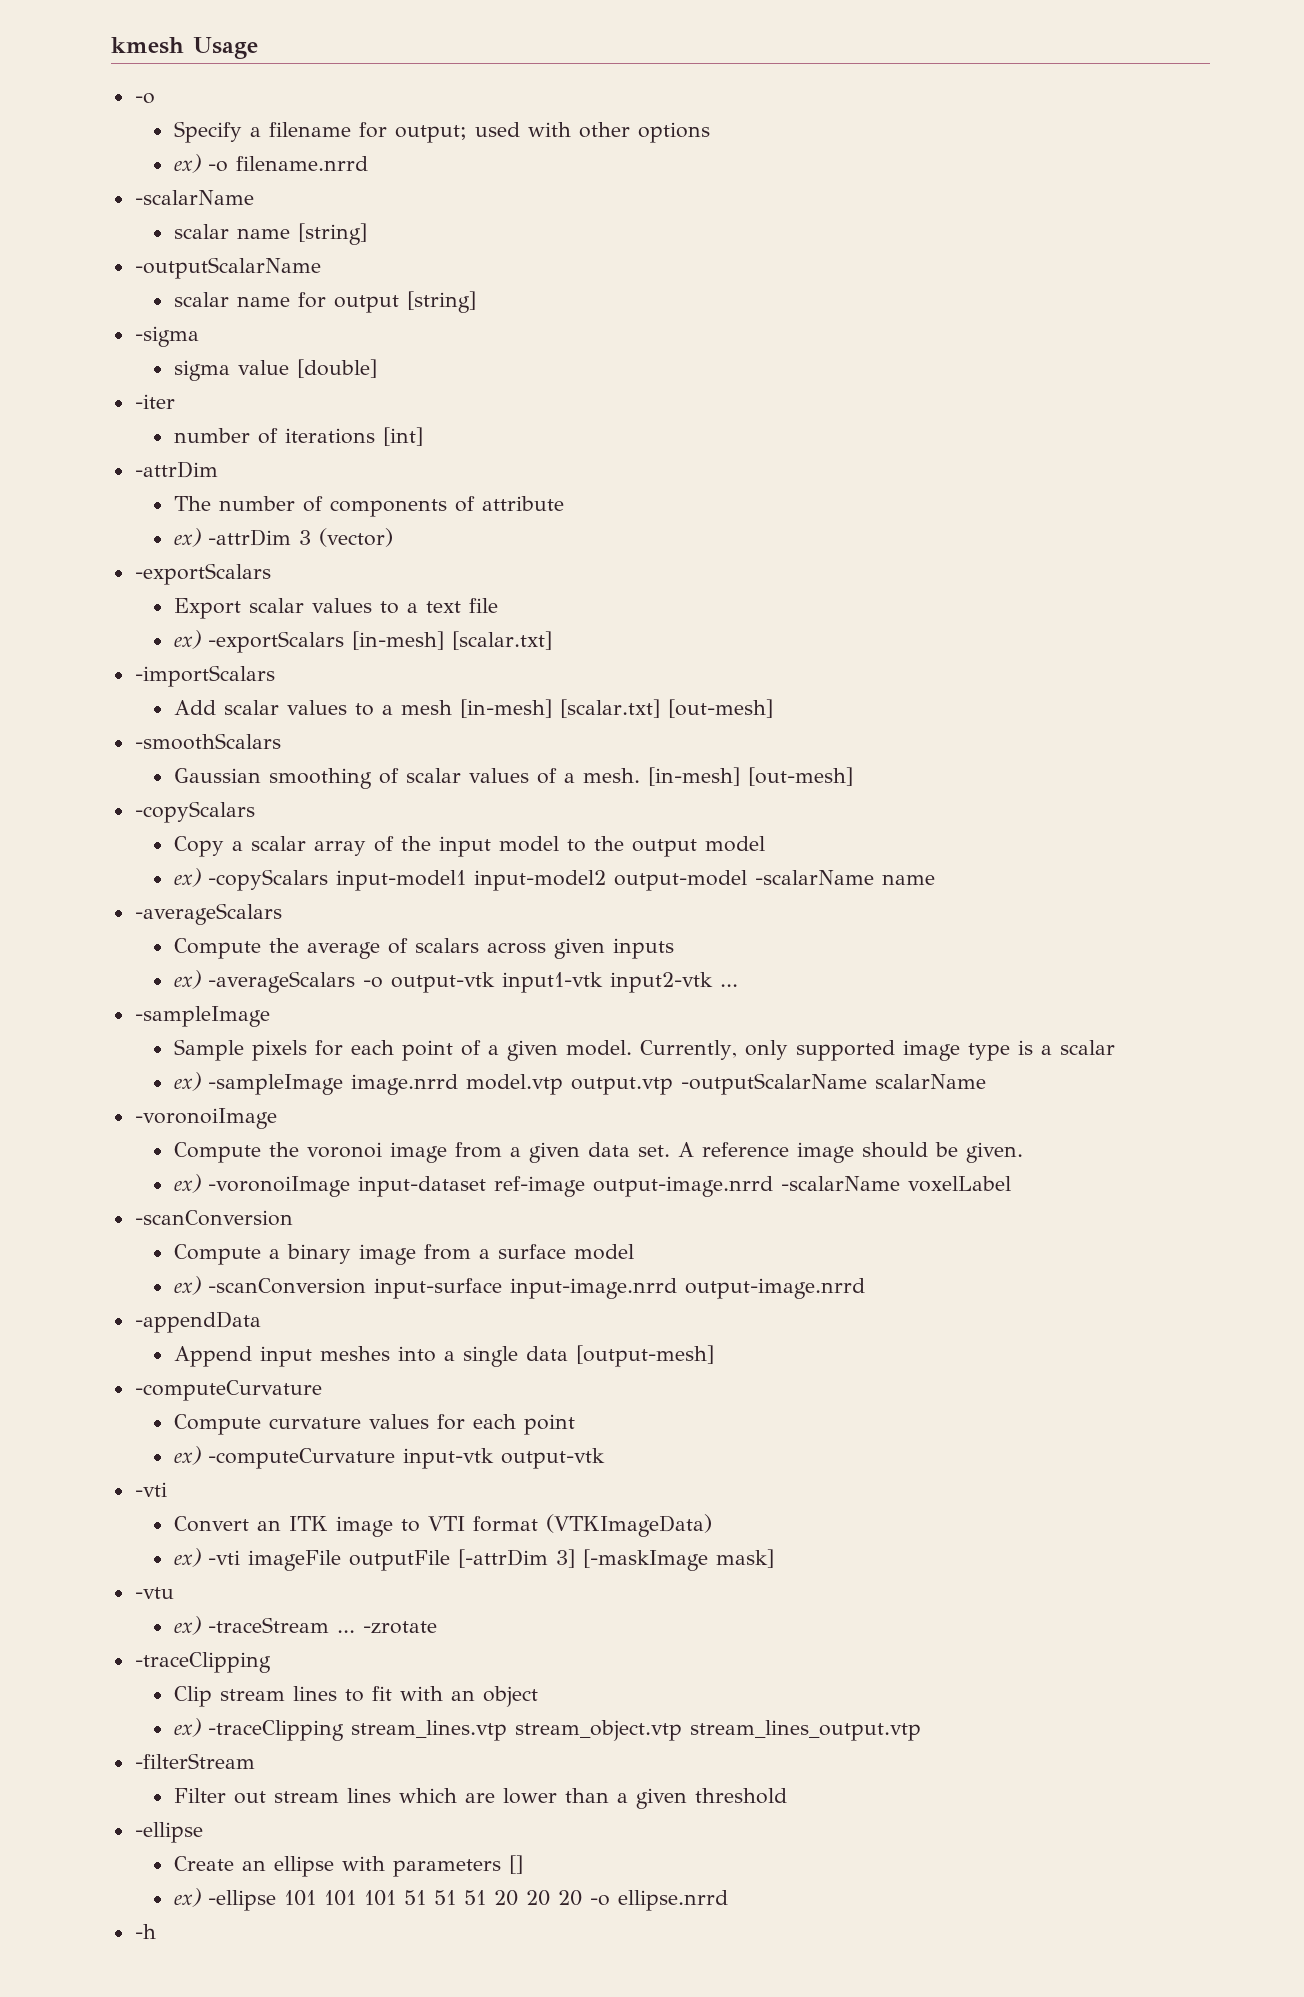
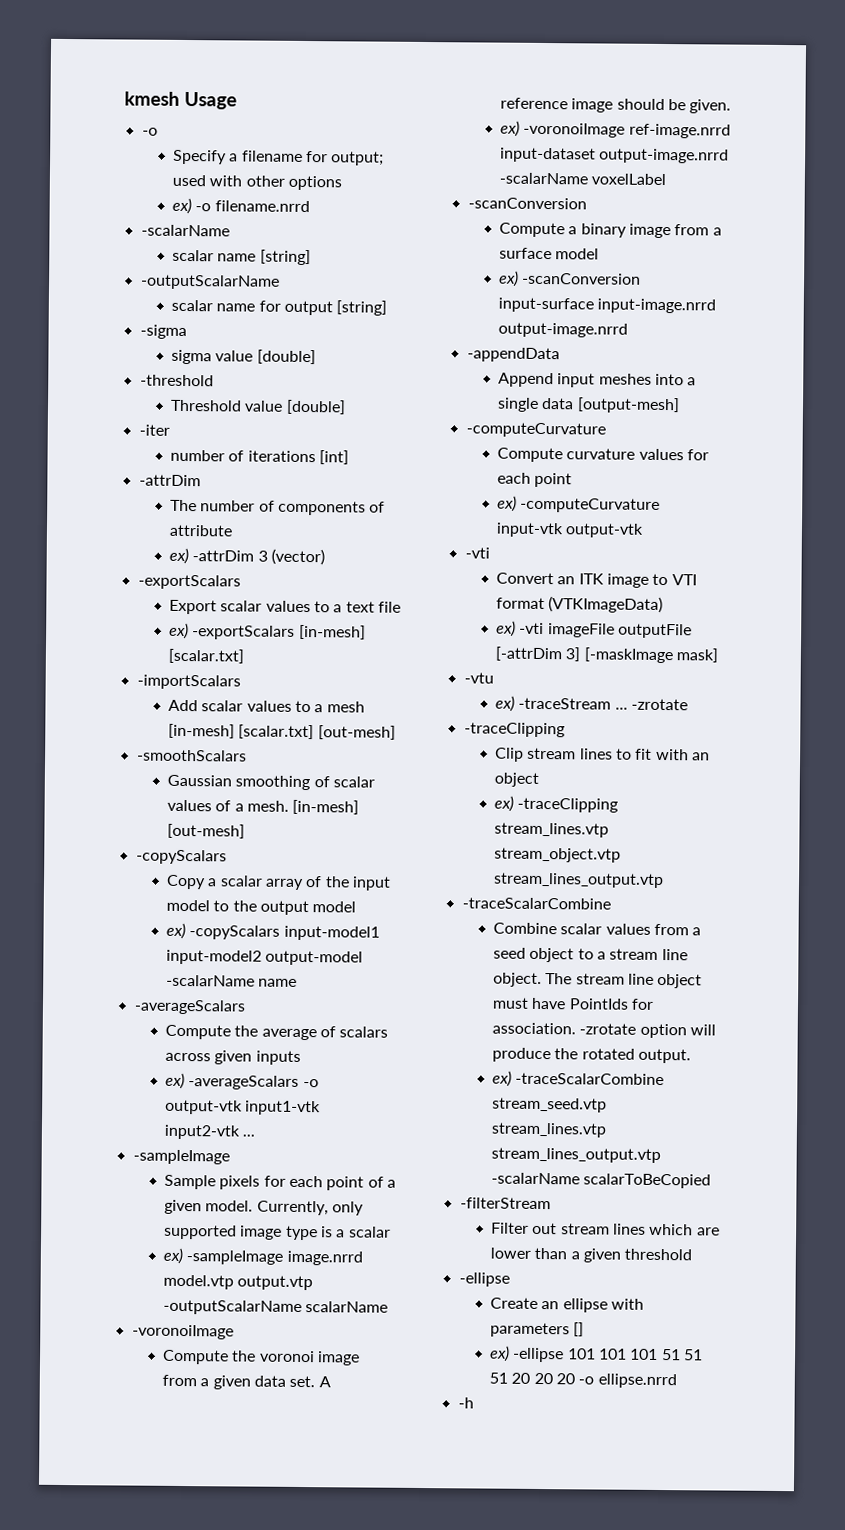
(377, 368) none -> [139,374,214,387] [170,399,346,415] // -threshold // Threshold value [double]
[357,1176,585,1197] input-dataset ref-image -> [628,123,731,139] [500,147,597,163] ref-image.nrrd input-dataset
(921, 1730) none -> [461,897,611,910] [493,922,702,936] [493,947,688,963] [493,972,703,989] [492,997,655,1010] [492,1022,717,1039] [492,1047,692,1064] [492,1070,665,1087] [492,1097,608,1113] [491,1122,608,1138] [491,1147,662,1164] [491,1172,712,1189] // -traceScalarCombine // Combine scalar values from a seed object to a stream line object. The stream line object must have PointIds for association. -zrotate option will produce the rotated output. // ex) -traceScalarCombine stream_seed.vtp stream_lines.vtp stream_lines_output.vtp -scalarName scalarToBeCopied

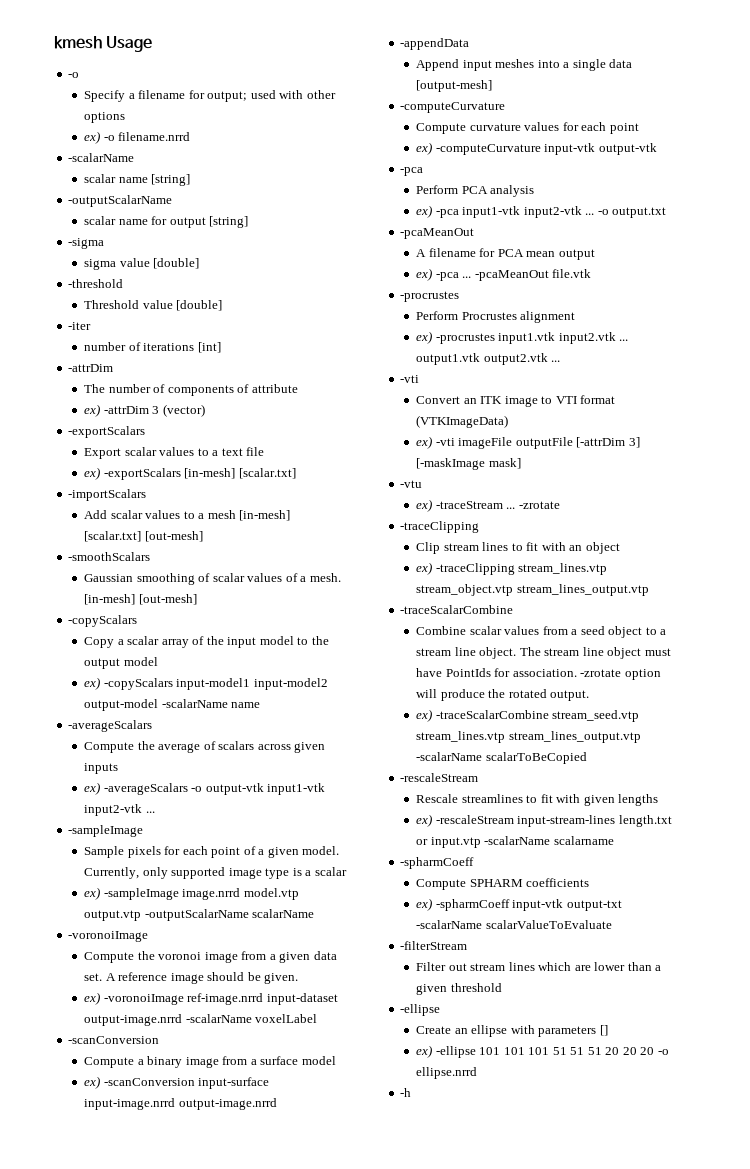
(645, 530) none -> [400,167,424,176] [416,185,535,197] [416,205,667,218] [400,228,475,239] [416,248,595,260] [416,268,592,281] [400,291,460,302] [416,311,576,323] [416,331,629,344] [416,353,561,365] // -pca // Perform PCA analysis // ex) -pca input1-vtk input2-vtk ... -o output.txt // -pcaMeanOut // A filename for PCA mean output // ex) -pca ... -pcaMeanOut file.vtk // -procrustes // Perform Procrustes alignment // ex) -procrustes input1.vtk input2.vtk ... output1.vtk output2.vtk ...
(712, 1181) none -> [400,773,479,782] [416,794,659,806] [416,814,672,827] [416,836,614,848] [400,857,475,869] [416,878,590,890] [416,898,622,911] [416,920,612,929] // -rescaleStream // Rescale streamlines to fit with given lengths // ex) -rescaleStream input-stream-lines length.txt or input.vtp -scalarName scalarname // -spharmCoeff // Compute SPHARM coefficients // ex) -spharmCoeff input-vtk output-txt -scalarName scalarValueToEvaluate

